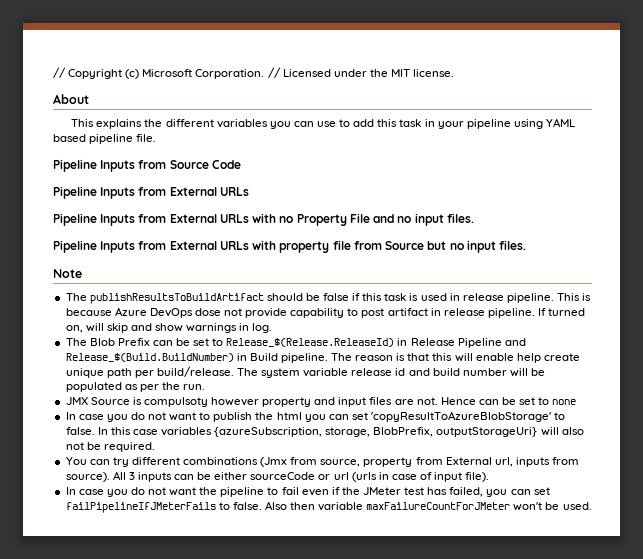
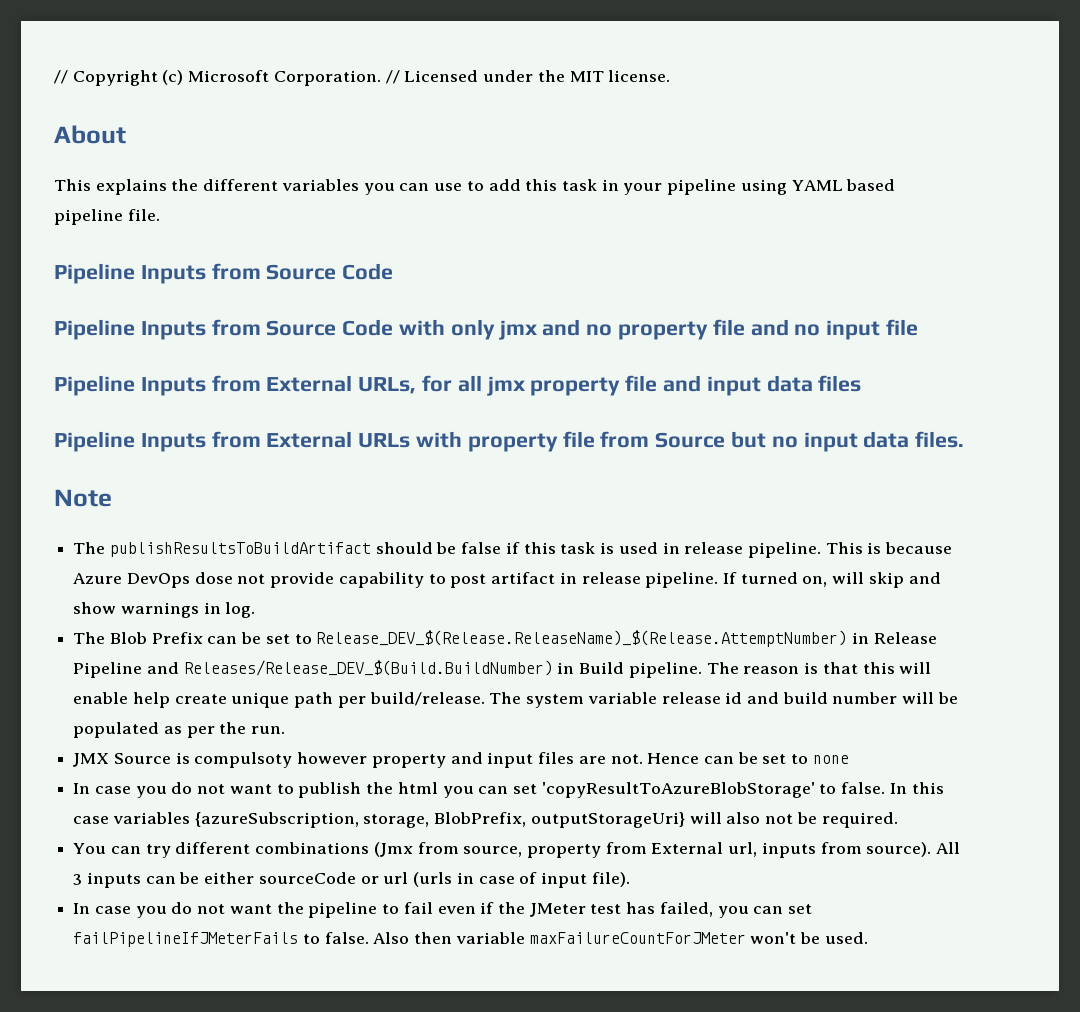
[169,187,249,196] [53,213,474,226] External URLs // Pipeline Inputs from External URLs with no Property File and no input files. -> [266,319,919,340] [54,375,862,396] Source Code with only jmx and no property file and no input file // Pipeline Inputs from External URLs, for all jmx property file and input data files
(496, 246) none -> [863,431,910,448] data
[226,338,395,347] Release_$(Release.ReleaseId) -> [316,630,848,647] Release_DEV_$(Release.ReleaseName)_$(Release.AttemptNumber)
[65,353,234,362] Release_$(Build.BuildNumber) -> [183,660,553,676] Releases/Release_DEV_$(Build.BuildNumber)

